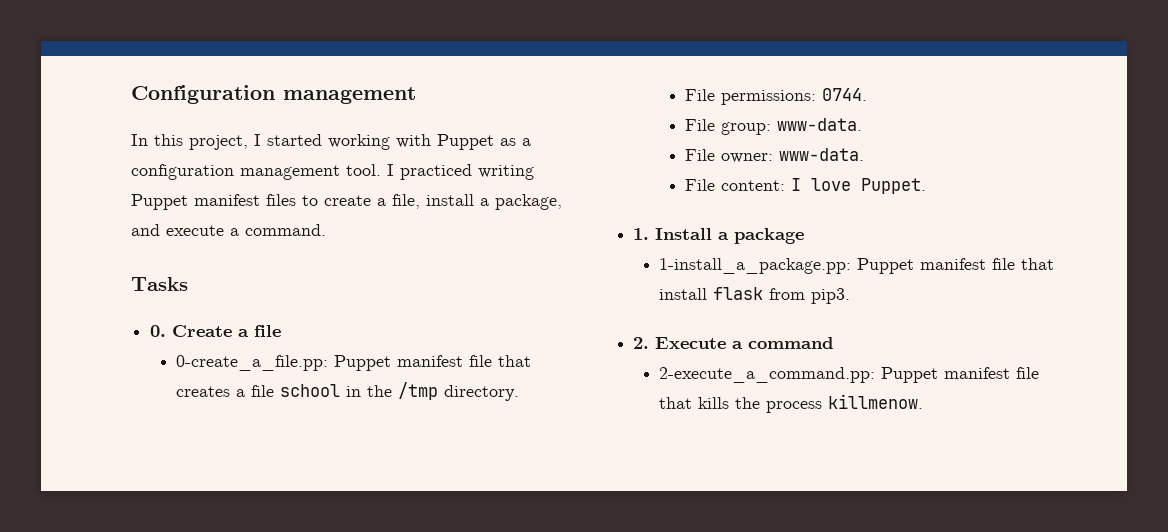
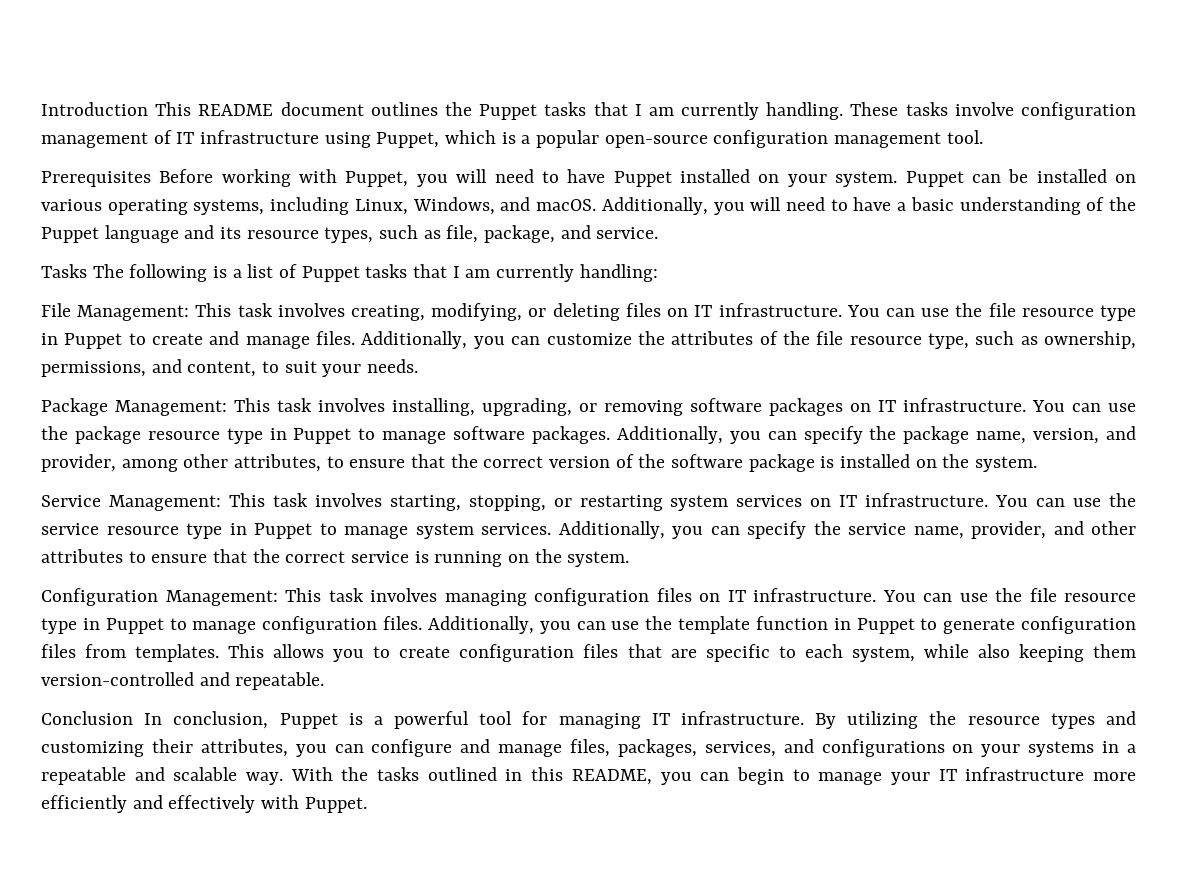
[131,85,416,104] [131,134,531,150] [131,164,534,180] [131,194,562,210] [131,224,326,236] [131,277,188,291] [150,325,282,337] [176,355,532,371] [176,382,520,401] [685,88,868,105] [685,118,863,135] [685,148,865,163] [685,178,927,194] [633,228,805,244] [659,258,1055,274] [659,287,851,304] [633,337,834,349] [659,367,1040,383] [659,394,924,413] Configuration management // In this project, I started working with Puppet as a configuration management tool. I practiced writing Puppet manifest files to create a file, install a package, and execute a command. // Tasks // 0. Create a file // 0-create_a_file.pp: Puppet manifest file that creates a file school in the /tmp directory. // File permissions: 0744. // File group: www-data. // File owner: www-data. // File content: I love Puppet. // 1. Install a package // 1-install_a_package.pp: Puppet manifest file that install flask from pip3. // 2. Execute a command // 2-execute_a_command.pp: Puppet manifest file that kills the process killmenow. -> [41,102,1136,120] [41,130,983,148] [41,169,1136,187] [41,197,1136,215] [41,225,659,243] [41,264,658,282] [41,303,1136,321] [41,331,1137,349] [41,359,419,377] [41,398,1136,416] [41,426,1137,444] [41,454,1038,472] [41,493,1136,511] [41,521,1136,539] [41,549,630,567] [41,588,1136,606] [41,616,1137,634] [41,644,1137,662] [41,672,325,690] [41,711,1136,729] [41,739,1136,757] [41,767,1137,785] [41,795,367,813] Introduction This README document outlines the Puppet tasks that I am currently handling. These tasks involve configuration management of IT infrastructure using Puppet, which is a popular open-source configuration management tool. // Prerequisites Before working with Puppet, you will need to have Puppet installed on your system. Puppet can be installed on various operating systems, including Linux, Windows, and macOS. Additionally, you will need to have a basic understanding of the Puppet language and its resource types, such as file, package, and service. // Tasks The following is a list of Puppet tasks that I am currently handling: // File Management: This task involves creating, modifying, or deleting files on IT infrastructure. You can use the file resource type in Puppet to create and manage files. Additionally, you can customize the attributes of the file resource type, such as ownership, permissions, and content, to suit your needs. // Package Management: This task involves installing, upgrading, or removing software packages on IT infrastructure. You can use the package resource type in Puppet to manage software packages. Additionally, you can specify the package name, version, and provider, among other attributes, to ensure that the correct version of the software package is installed on the system. // Service Management: This task involves starting, stopping, or restarting system services on IT infrastructure. You can use the service resource type in Puppet to manage system services. Additionally, you can specify the service name, provider, and other attributes to ensure that the correct service is running on the system. // Configuration Management: This task involves managing configuration files on IT infrastructure. You can use the file resource type in Puppet to manage configuration files. Additionally, you can use the template function in Puppet to generate configuration files from templates. This allows you to create configuration files that are specific to each system, while also keeping them version-controlled and repeatable. // Conclusion In conclusion, Puppet is a powerful tool for managing IT infrastructure. By utilizing the resource types and customizing their attributes, you can configure and manage files, packages, services, and configurations on your systems in a repeatable and scalable way. With the tasks outlined in this README, you can begin to manage your IT infrastructure more efficiently and effectively with Puppet.

